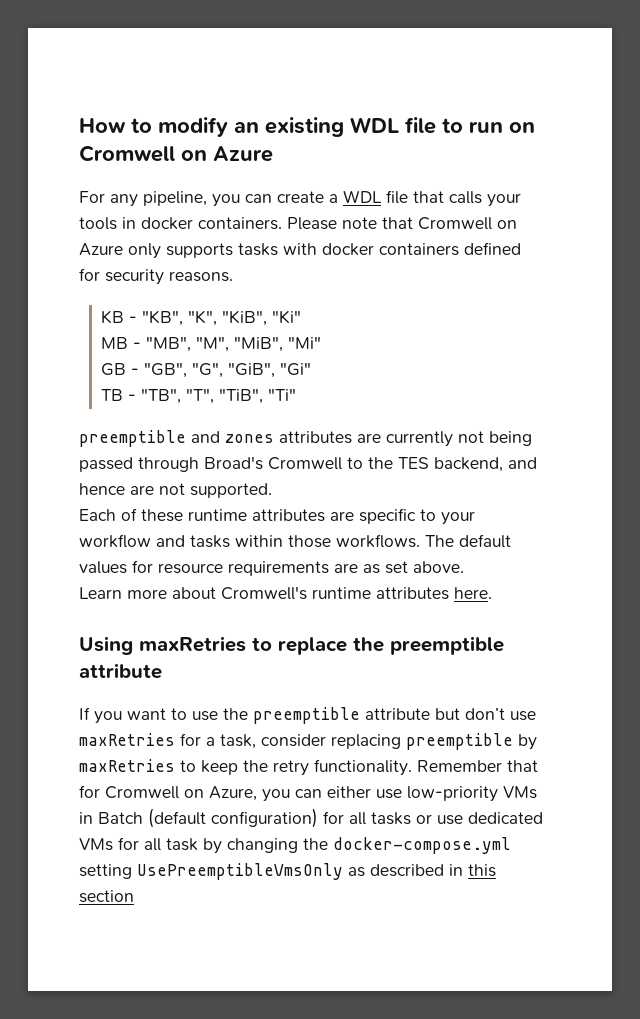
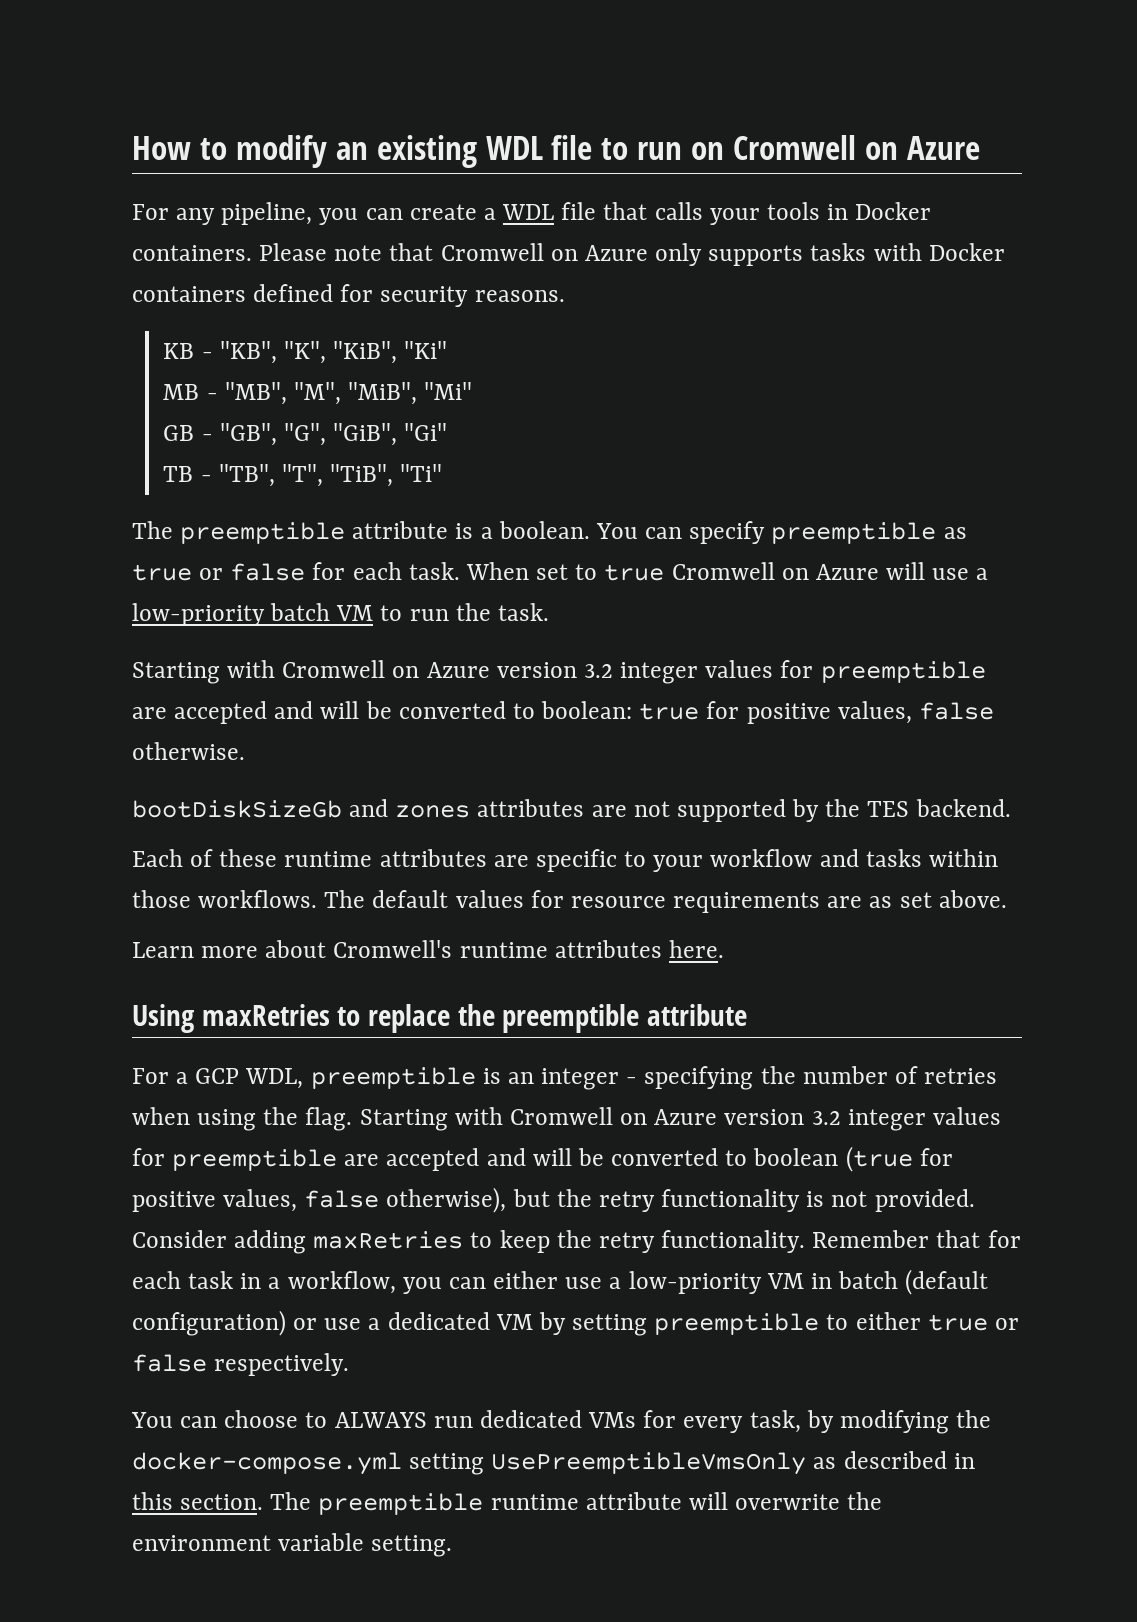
[141,217,193,230] docker -> [855,202,932,220] Docker
[322,243,374,256] docker -> [928,243,1005,261] Docker
[79,430,532,447] [79,456,537,472] [79,483,272,498] preemptible and zones attributes are currently not being passed through Broad's Cromwell to the TES backend, and hence are not supported. -> [132,521,967,544] [132,562,989,581] [132,603,549,626] [132,660,986,684] [132,701,994,724] [132,742,245,760] [132,799,1011,822] The preemptible attribute is a boolean. You can specify preemptible as true or false for each task. When set to true Cromwell on Azure will use a low-priority batch VM to run the task. // Starting with Cromwell on Azure version 3.2 integer values for preemptible are accepted and will be converted to boolean: true for positive values, false otherwise. // bootDiskSizeGb and zones attributes are not supported by the TES backend.
[79,707,536,724] [79,733,537,750] If you want to use the preemptible attribute but don’t use maxRetries for a task, consider replacing preemptible by -> [132,1066,998,1090] [132,1107,1001,1131] [132,1146,953,1172] [132,1187,975,1213] [132,1230,307,1254] For a GCP WDL, preemptible is an integer - specifying the number of retries when using the flag. Starting with Cromwell on Azure version 3.2 integer values for preemptible are accepted and will be converted to boolean (true for positive values, false otherwise), but the retry functionality is not provided. Consider adding
[105,786,537,802] [79,808,543,828] [79,837,298,854] Cromwell on Azure, you can either use low-priority VMs in Batch (default configuration) for all tasks or use dedicated VMs for all task by changing -> [132,1269,989,1295] [132,1310,1019,1336] [132,1353,350,1376] [131,1410,949,1434] each task in a workflow, you can either use a low-priority VM in batch (default configuration) or use a dedicated VM by setting preemptible to either true or false respectively. // You can choose to ALWAYS run dedicated VMs for every task, by modifying
[79,890,134,903] section -> [180,1492,883,1515] [132,1533,453,1557] section. The preemptible runtime attribute will overwrite the environment variable setting.

